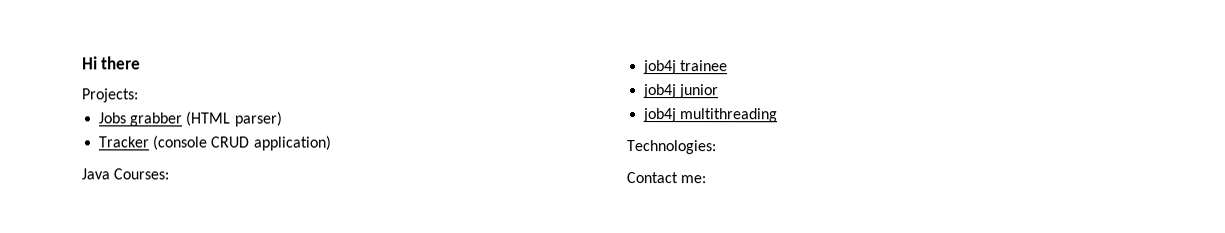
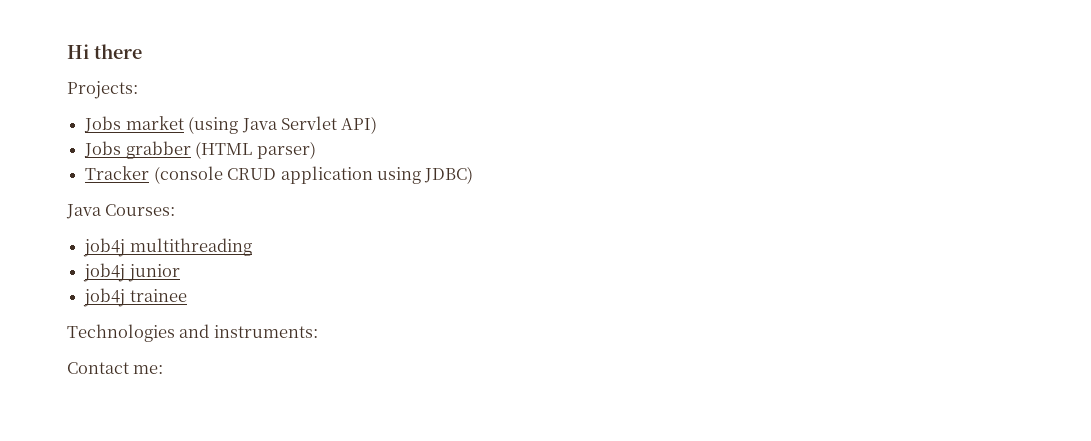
(139, 95) none -> [84,116,378,134] // Jobs market (using Java Servlet API)
[252,135,331,151] application) -> [280,166,474,184] application using JDBC)
[680,60,729,72] trainee -> [129,238,252,256] multithreading
[679,108,779,123] [626,140,716,155] multithreading // Technologies: -> [129,289,187,302] [67,324,318,342] trainee // Technologies and instruments:

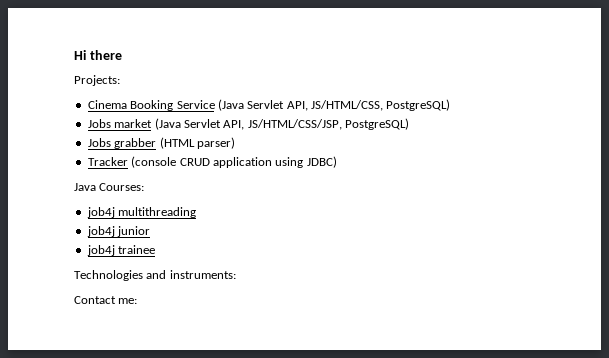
[84,116,378,134] Jobs market (using Java Servlet API) -> [87,99,451,111] [87,118,409,130] Cinema Booking Service (Java Servlet API, JS/HTML/CSS, PostgreSQL) // Jobs market (Java Servlet API, JS/HTML/CSS/JSP, PostgreSQL)

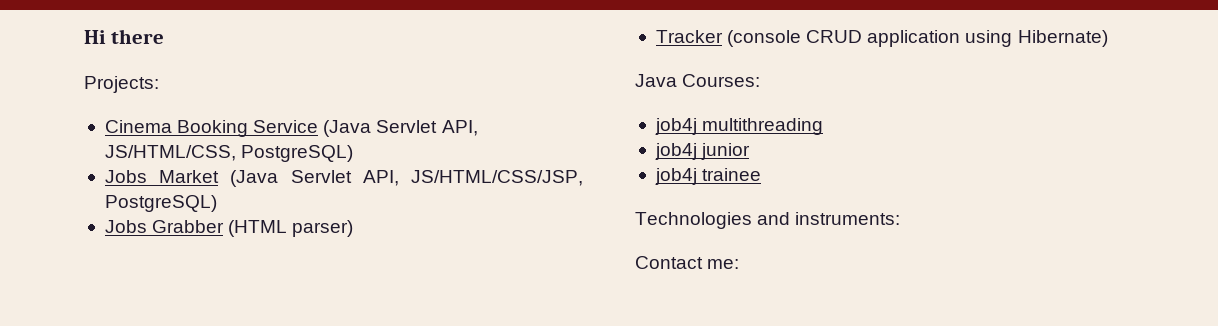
[114,119,153,128] market -> [159,170,220,183] Market
[114,138,157,149] grabber -> [152,220,225,233] Grabber
[306,156,337,168] JDBC) -> [1017,30,1108,47] Hibernate)

